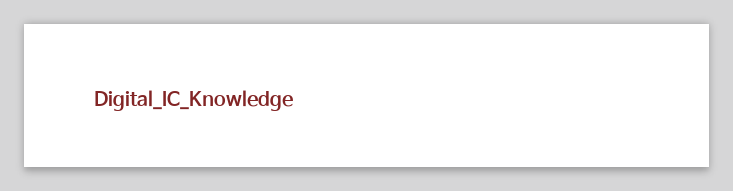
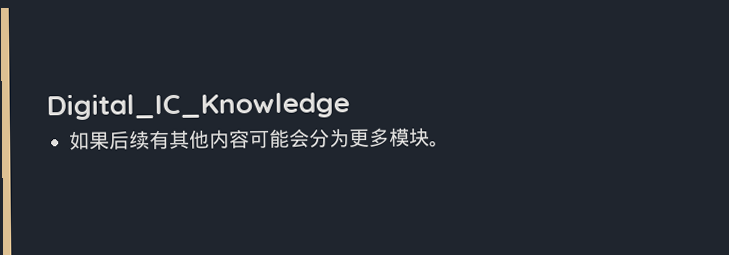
(293, 100) none -> [69,127,450,151] // 如果后续有其他内容可能会分为更多模块。

